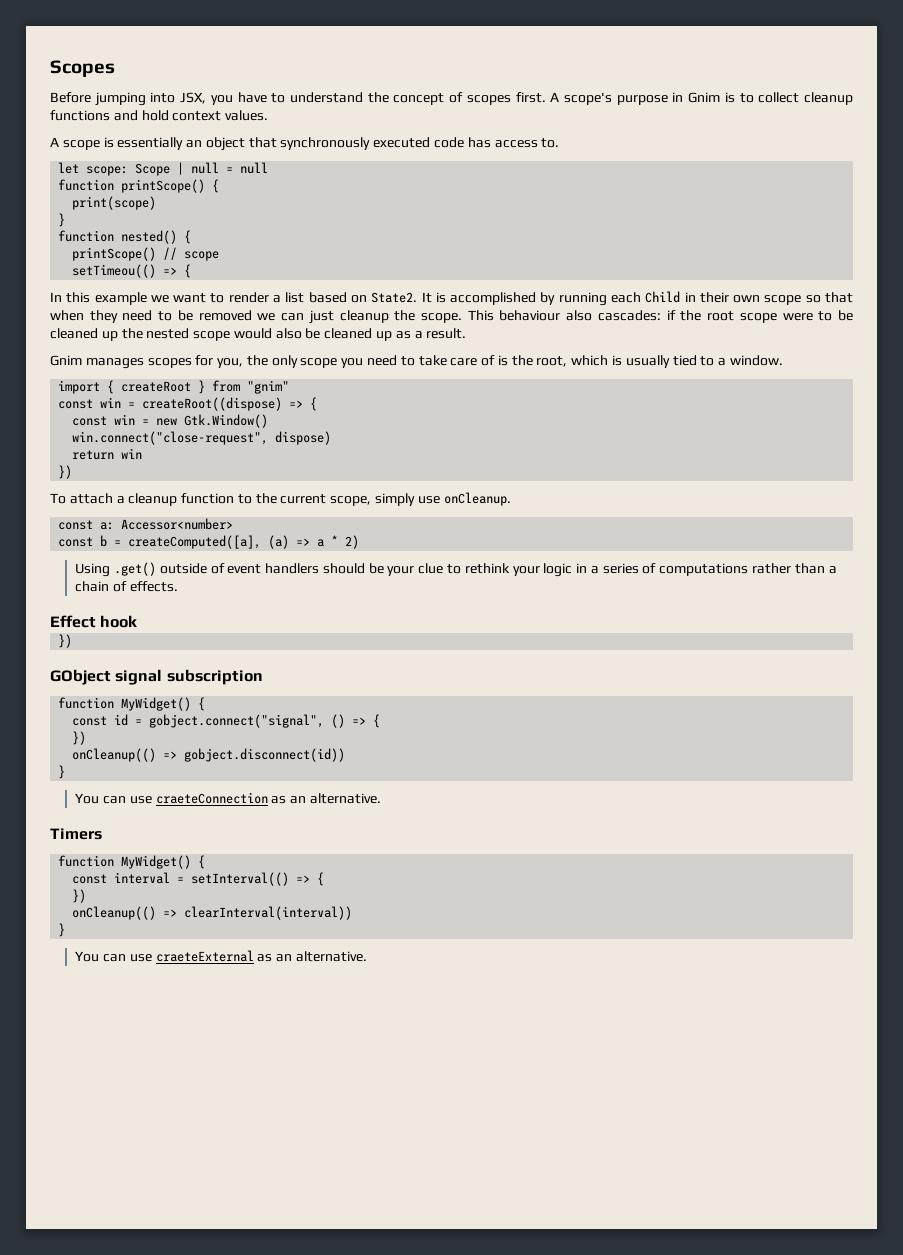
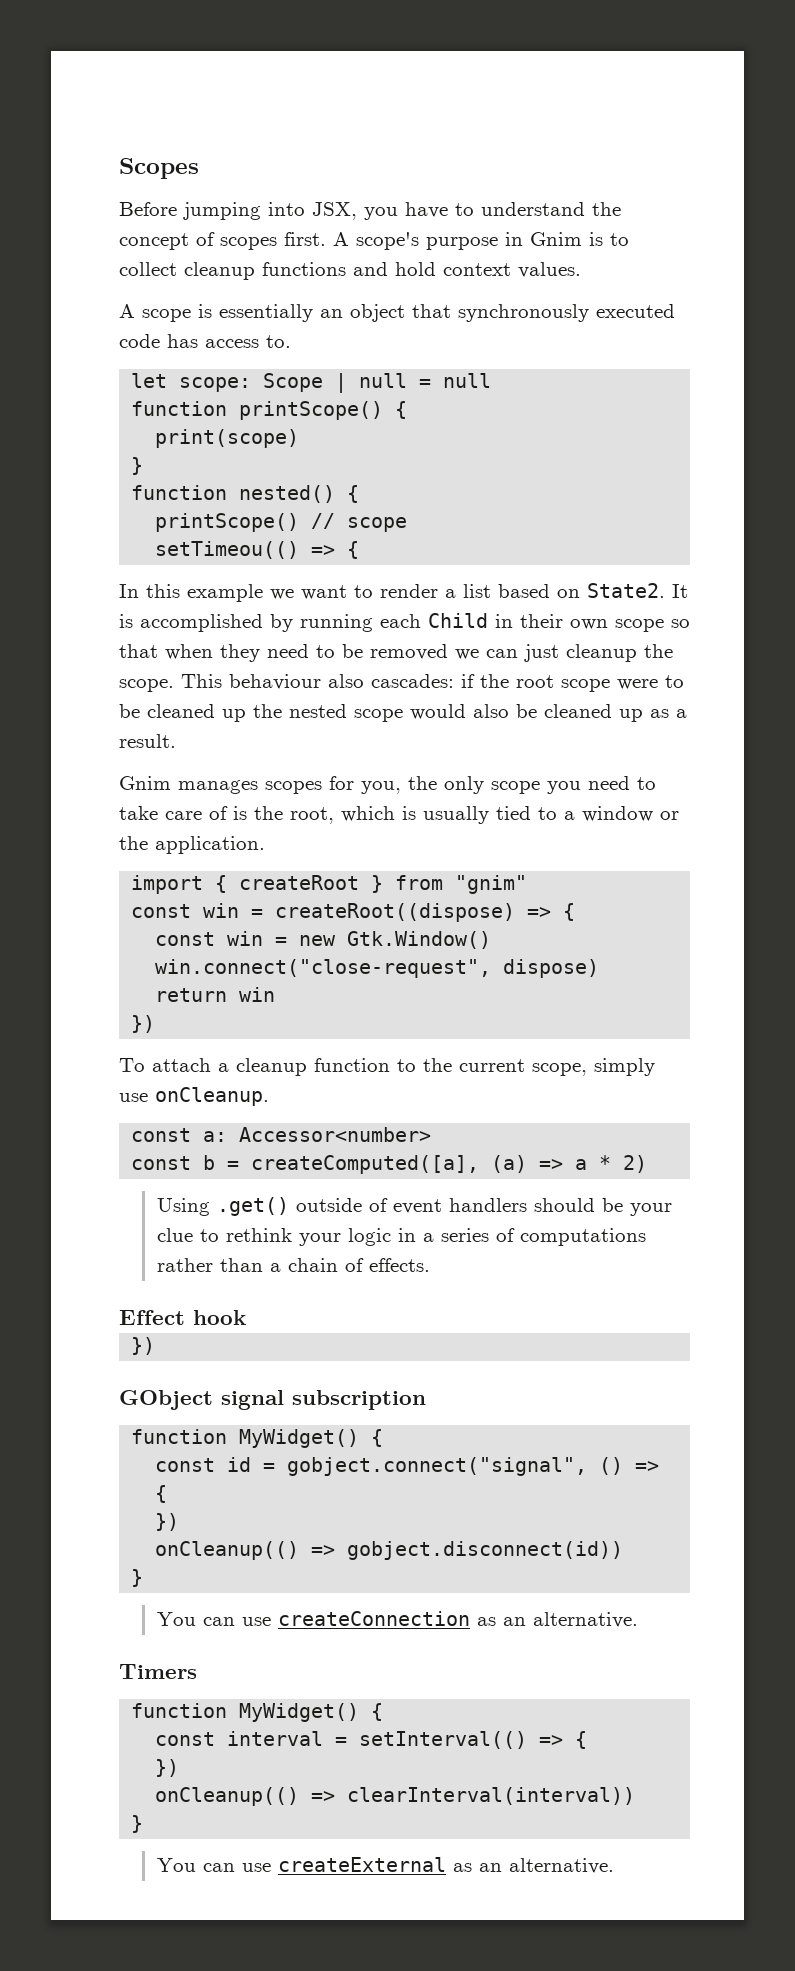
[729,355,783,366] window. -> [582,806,679,822] [119,836,265,854] window or the application.
[155,792,268,804] craeteConnection -> [277,1611,470,1626] createConnection
[155,950,254,962] craeteExternal -> [277,1857,446,1872] createExternal

